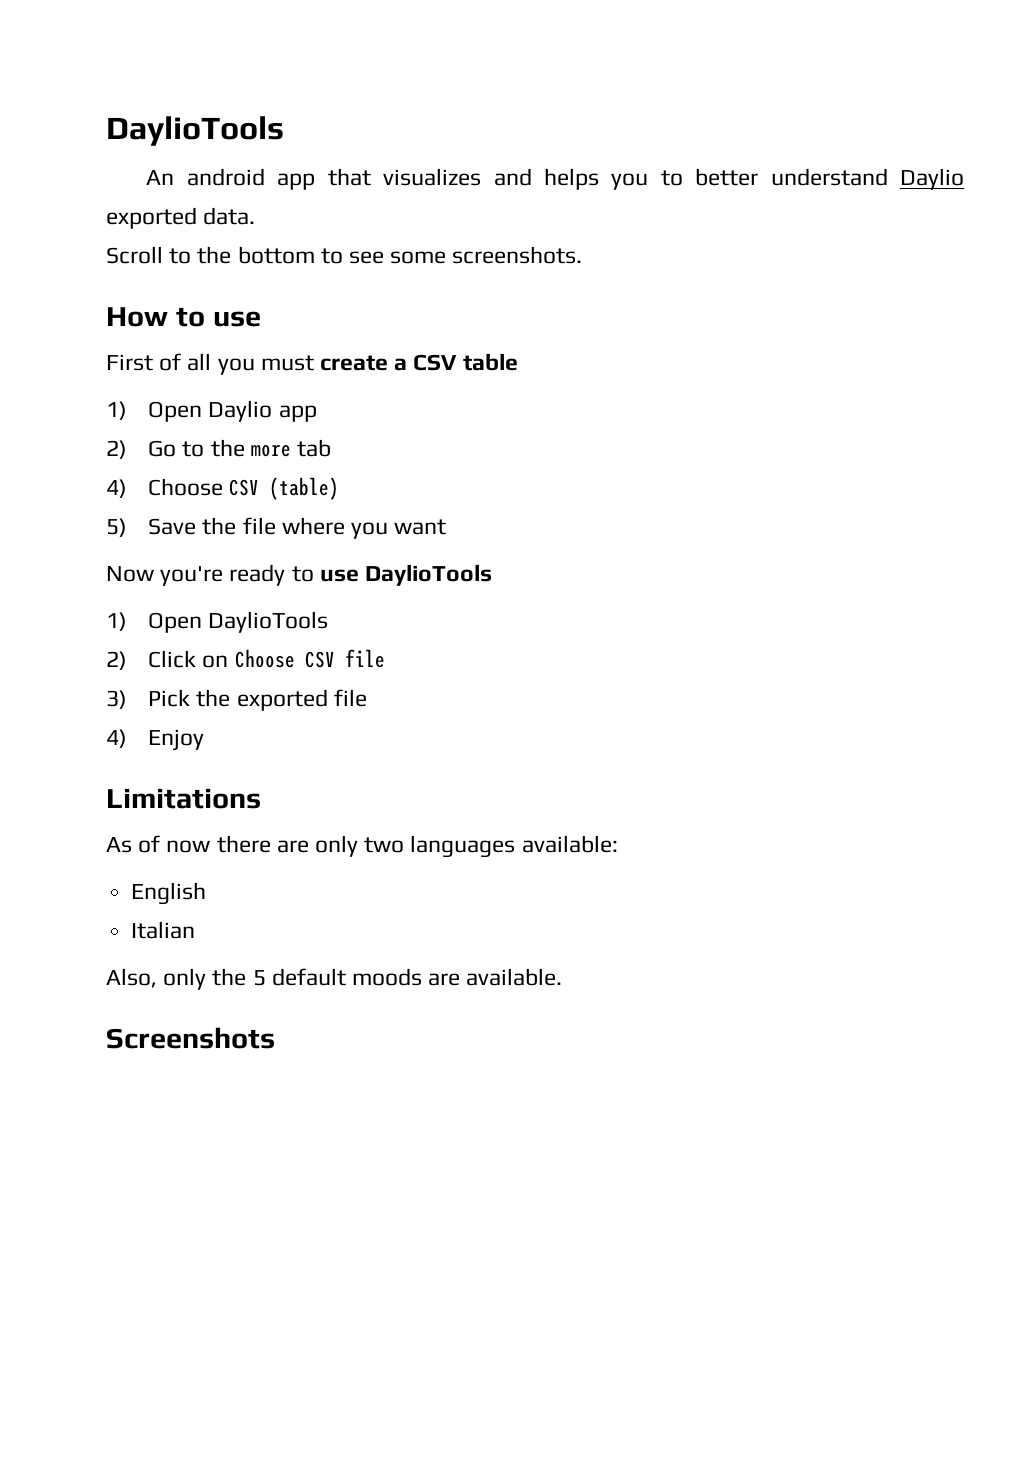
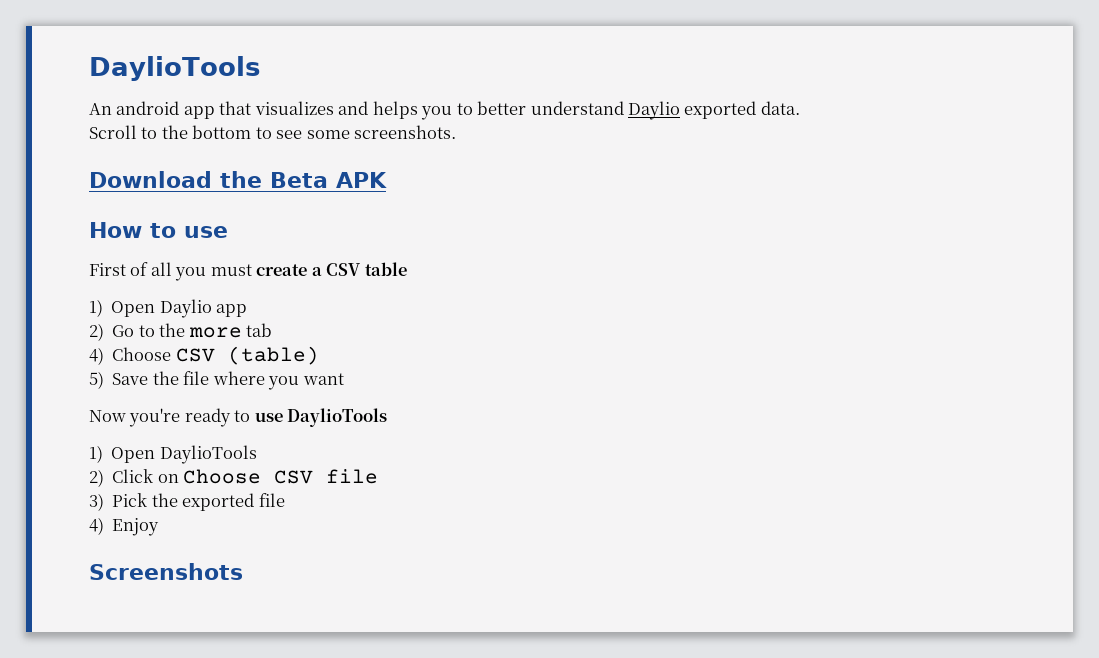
(583, 255) none -> [89,171,387,188] // Download the Beta APK
[106,788,261,809] [106,835,618,858] [131,882,207,905] [131,921,196,939] [106,968,563,990] // Limitations // As of now there are only two languages available: // English // Italian // Also, only the 5 default moods are available. -> (160, 527) none

